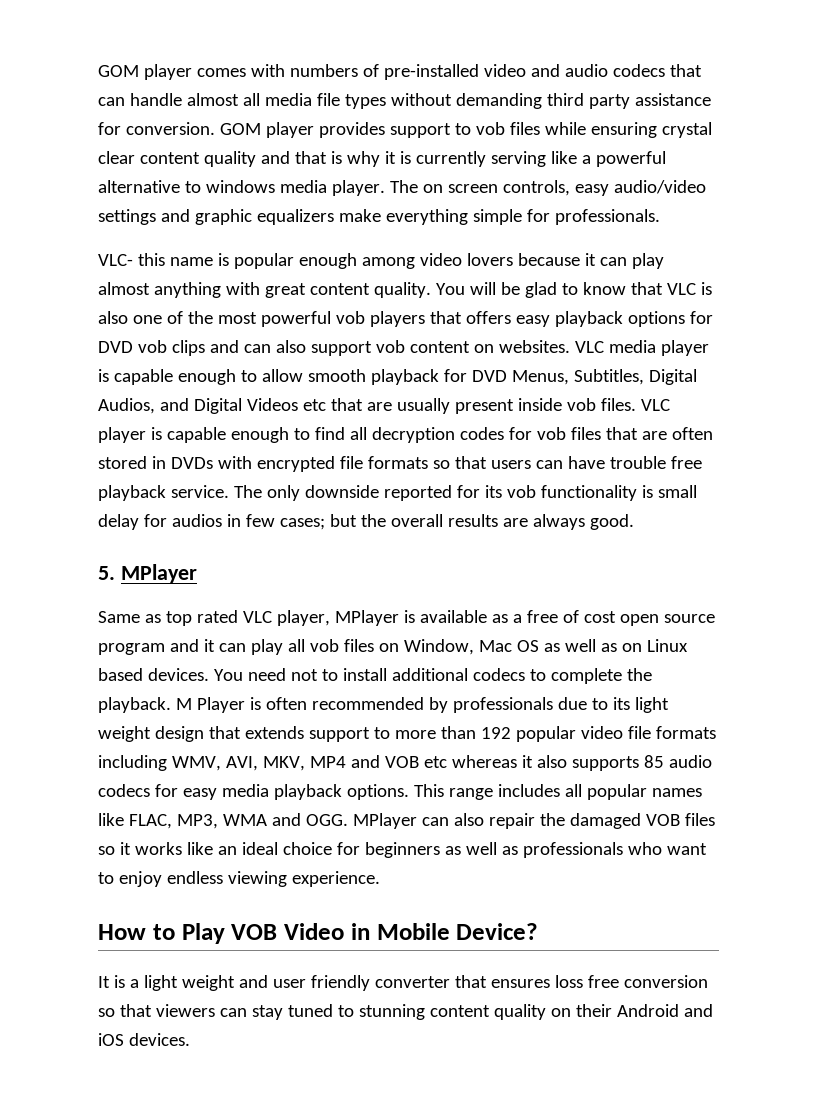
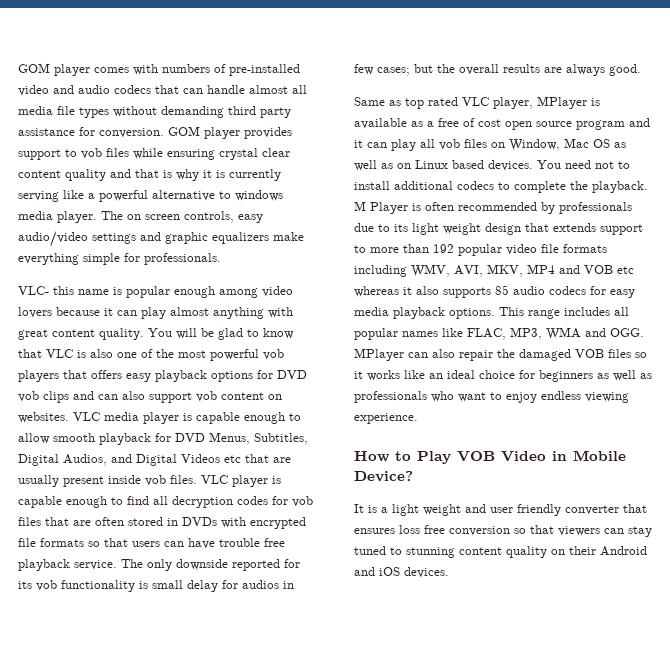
[98,564,197,583] // 5. MPlayer -> (641, 70) none

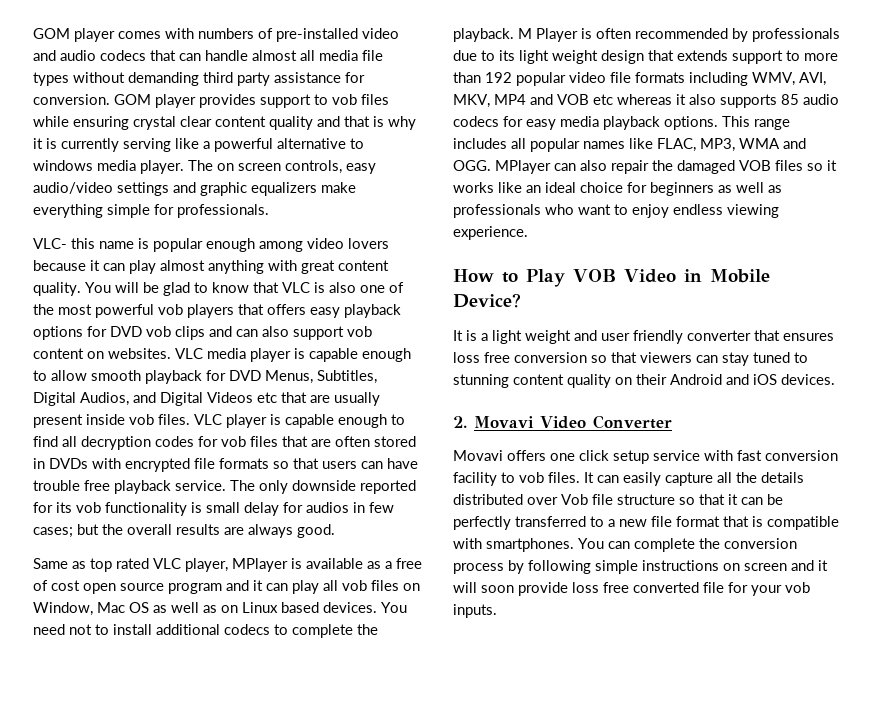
(449, 572) none -> [453,415,672,429] [453,450,838,464] [453,472,804,486] [453,494,783,505] [453,516,839,530] [453,538,797,552] [453,560,828,574] [453,582,810,596] [453,604,497,618] // 2. Movavi Video Converter // Movavi offers one click setup service with fast conversion facility to vob files. It can easily capture all the details distributed over Vob file structure so that it can be perfectly transferred to a new file format that is compatible with smartphones. You can complete the conversion process by following simple instructions on screen and it will soon provide loss free converted file for your vob inputs.

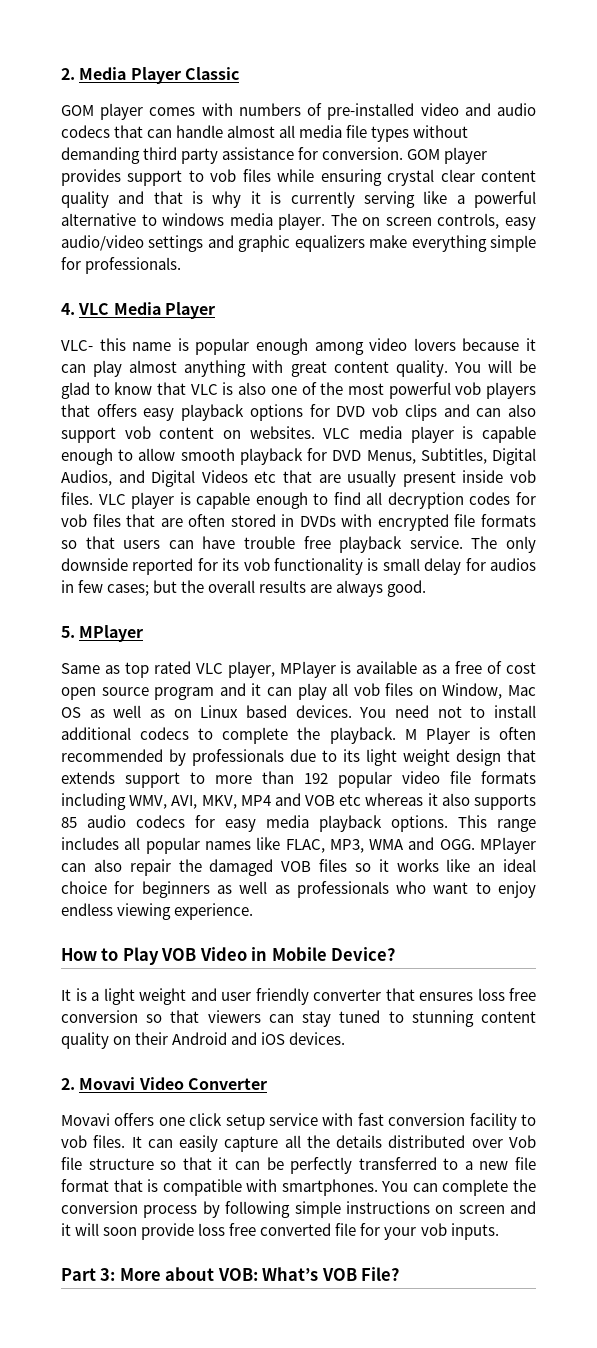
(33, 33) none -> [61,67,239,84] 2. Media Player Classic //
(269, 211) none -> [61,302,215,319] // 4. VLC Media Player
(335, 531) none -> [61,625,144,642] // 5. MPlayer
(497, 611) none -> [61,1267,400,1281] // Part 3: More about VOB: What’s VOB File?

